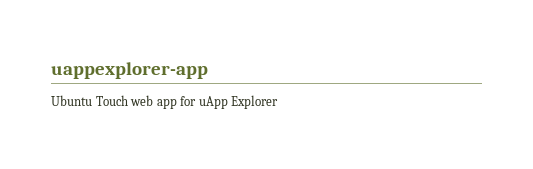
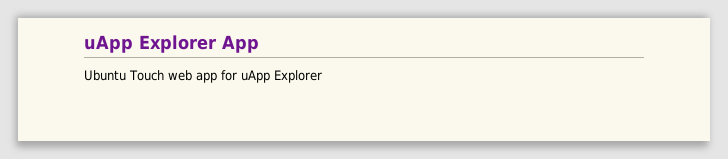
[51,62,208,79] uappexplorer-app -> [84,35,259,53] uApp Explorer App

